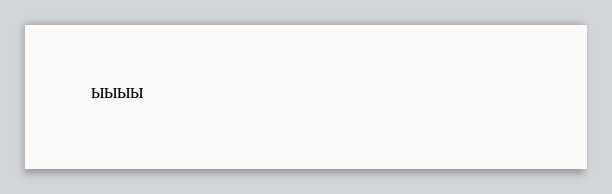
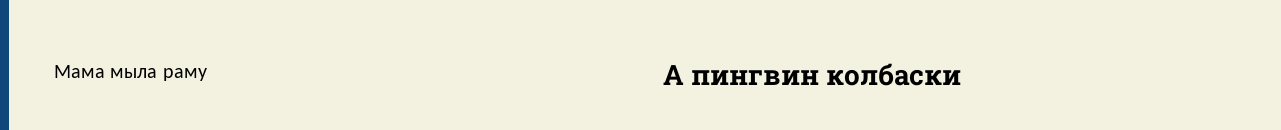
[91,88,143,98] ыыыы -> [54,65,207,81] [663,63,962,86] Мама мыла раму // А пингвин колбаски

